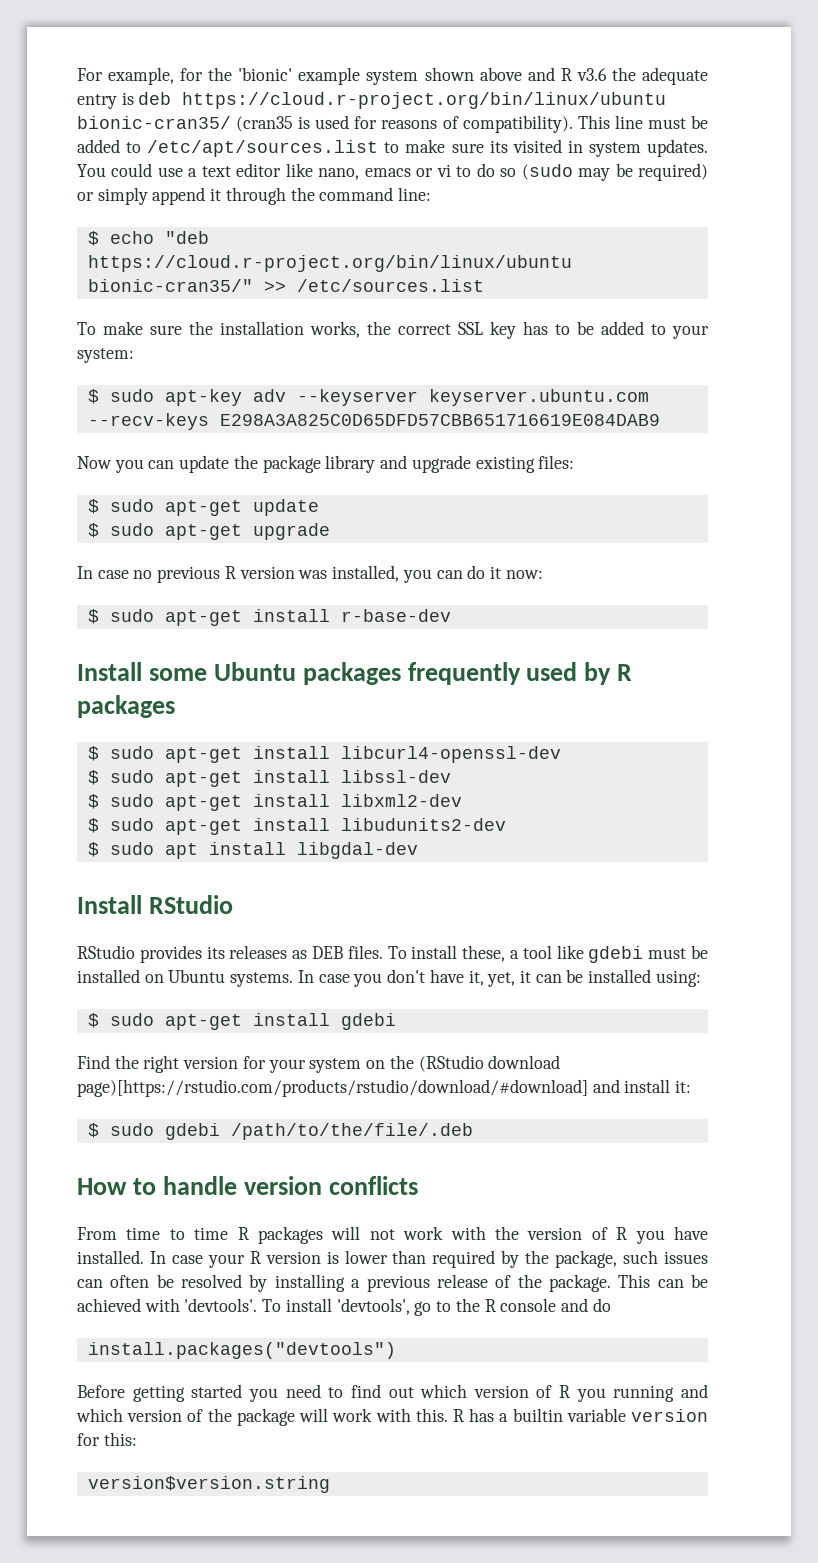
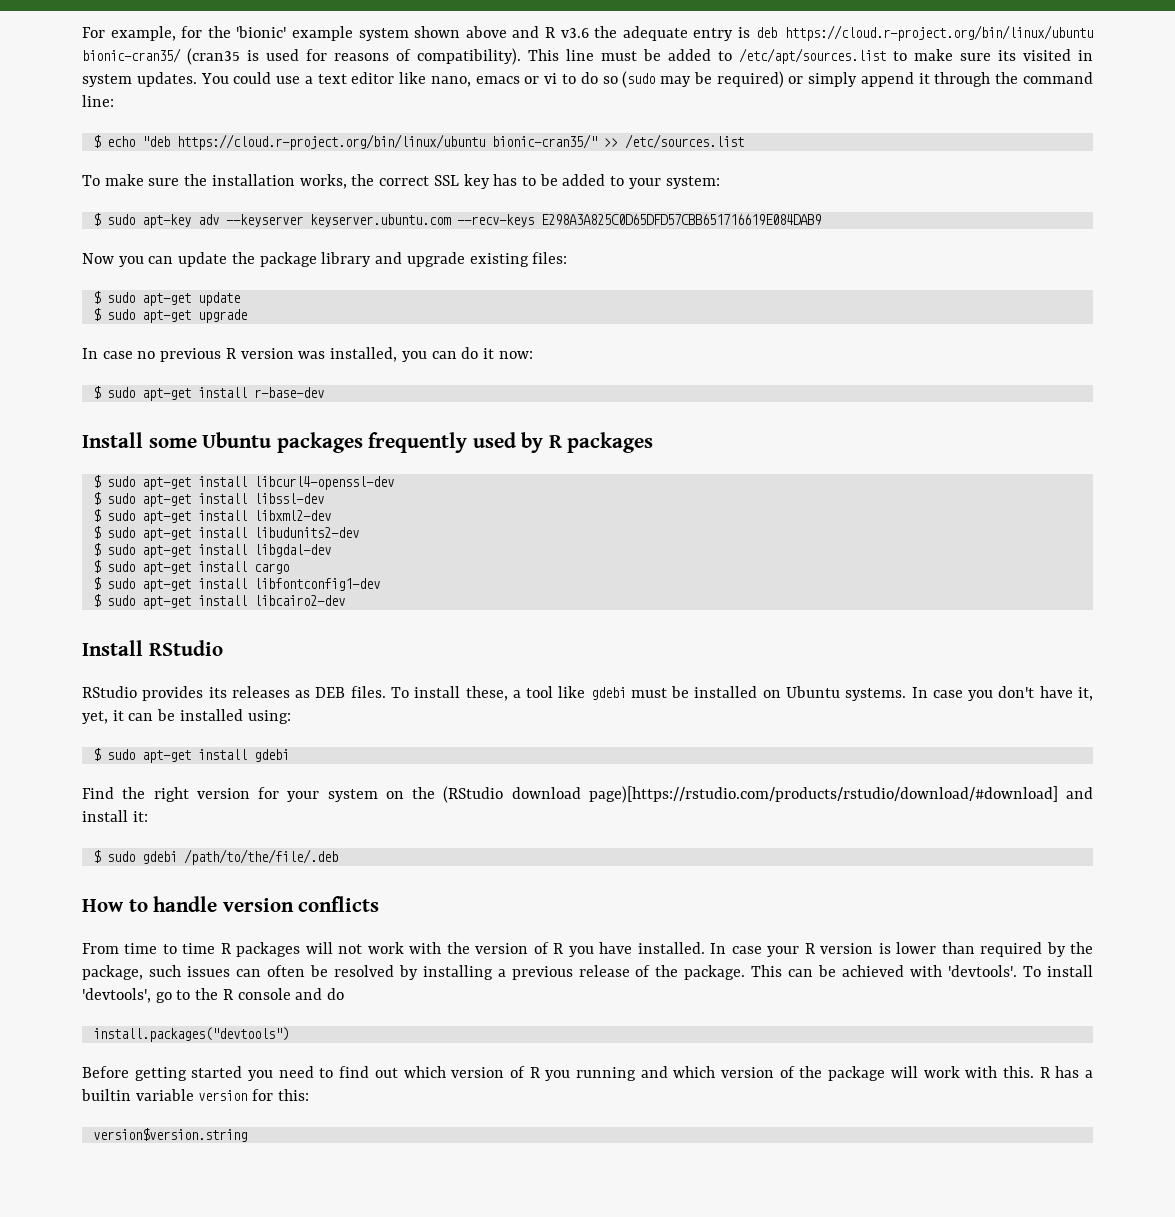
[164,843,198,859] apt -> [141,545,191,558] apt-get
(418, 850) none -> [92,560,289,575] [92,577,380,592] [92,594,345,609] // $ sudo apt-get install cargo // $ sudo apt-get install libfontconfig1-dev // $ sudo apt-get install libcairo2-dev

